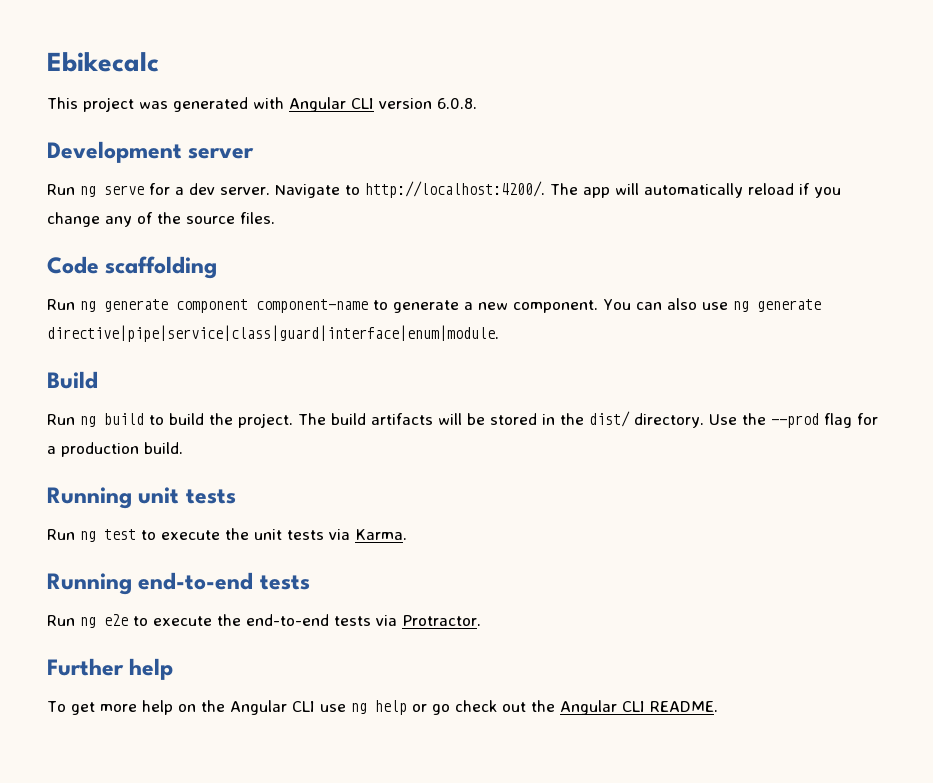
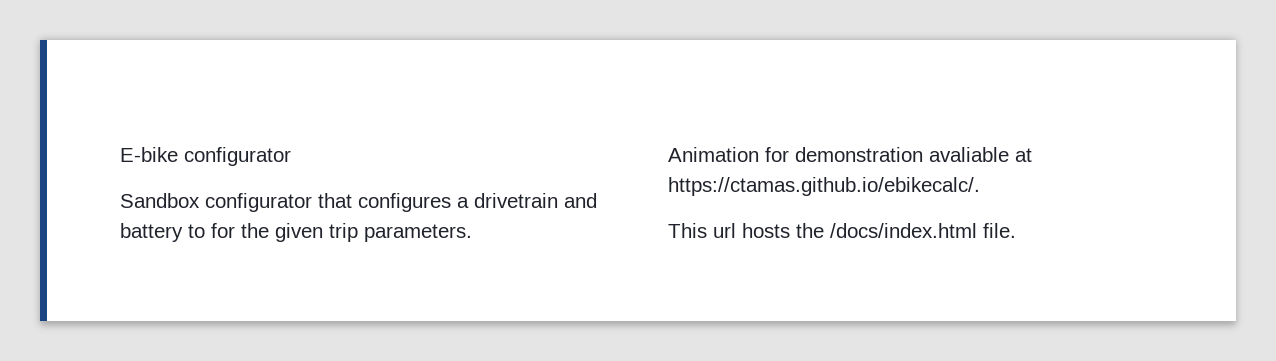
[47,52,159,72] [47,97,477,112] [47,141,255,163] [47,181,841,198] [47,212,275,227] [47,256,218,279] [47,298,821,313] [47,325,499,342] [47,371,98,389] [47,411,878,428] [47,442,183,457] [47,487,236,509] [47,528,407,542] [47,572,310,595] [47,614,481,628] [47,658,174,680] [47,700,718,715] Ebikecalc // This project was generated with Angular CLI version 6.0.8. // Development server // Run ng serve for a dev server. Navigate to http://localhost:4200/. The app will automatically reload if you change any of the source files. // Code scaffolding // Run ng generate component component-name to generate a new component. You can also use ng generate directive|pipe|service|class|guard|interface|enum|module. // Build // Run ng build to build the project. The build artifacts will be stored in the dist/ directory. Use the --prod flag for a production build. // Running unit tests // Run ng test to execute the unit tests via Karma. // Running end-to-end tests // Run ng e2e to execute the end-to-end tests via Protractor. // Further help // To get more help on the Angular CLI use ng help or go check out the Angular CLI README. -> [120,147,291,166] [120,193,597,212] [120,223,472,242] [668,147,1032,162] [668,177,980,196] [668,223,1016,238] E-bike configurator // Sandbox configurator that configures a drivetrain and battery to for the given trip parameters. // Animation for demonstration avaliable at https://ctamas.github.io/ebikecalc/. // This url hosts the /docs/index.html file.

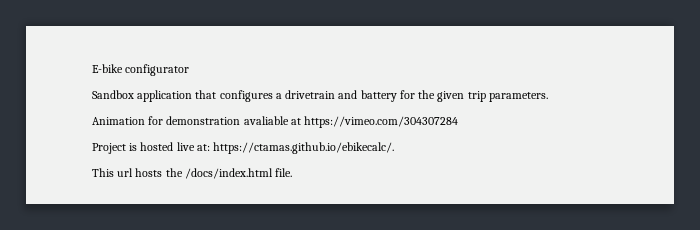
[205,193,312,212] configurator -> [137,90,193,102] application
[188,224,205,238] to -> (397, 96) none
(1032, 155) none -> [304,116,459,128] [92,142,210,154] https://vimeo.com/304307284 // Project is hosted live at:

